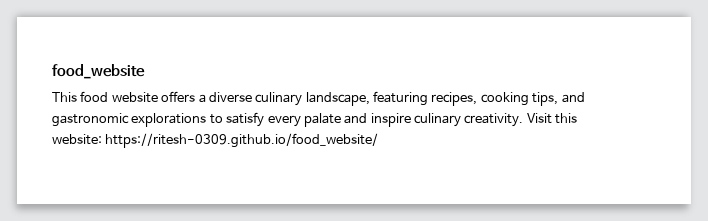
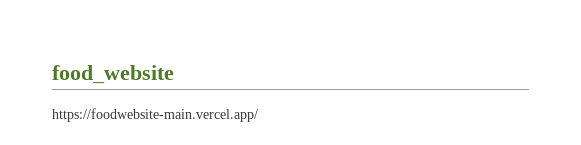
[52,91,585,106] [52,112,578,127] [52,133,379,148] This food website offers a diverse culinary landscape, featuring recipes, cooking tips, and gastronomic explorations to satisfy every palate and inspire culinary creativity. Visit this website: https://ritesh-0309.github.io/food_website/ -> [52,108,258,122] https://foodwebsite-main.vercel.app/

